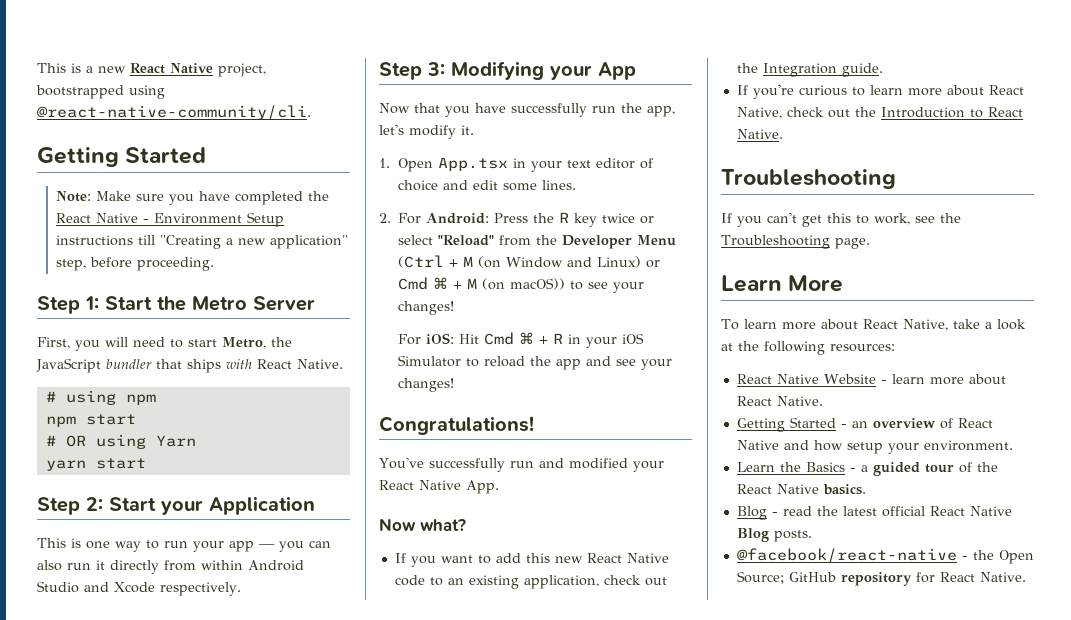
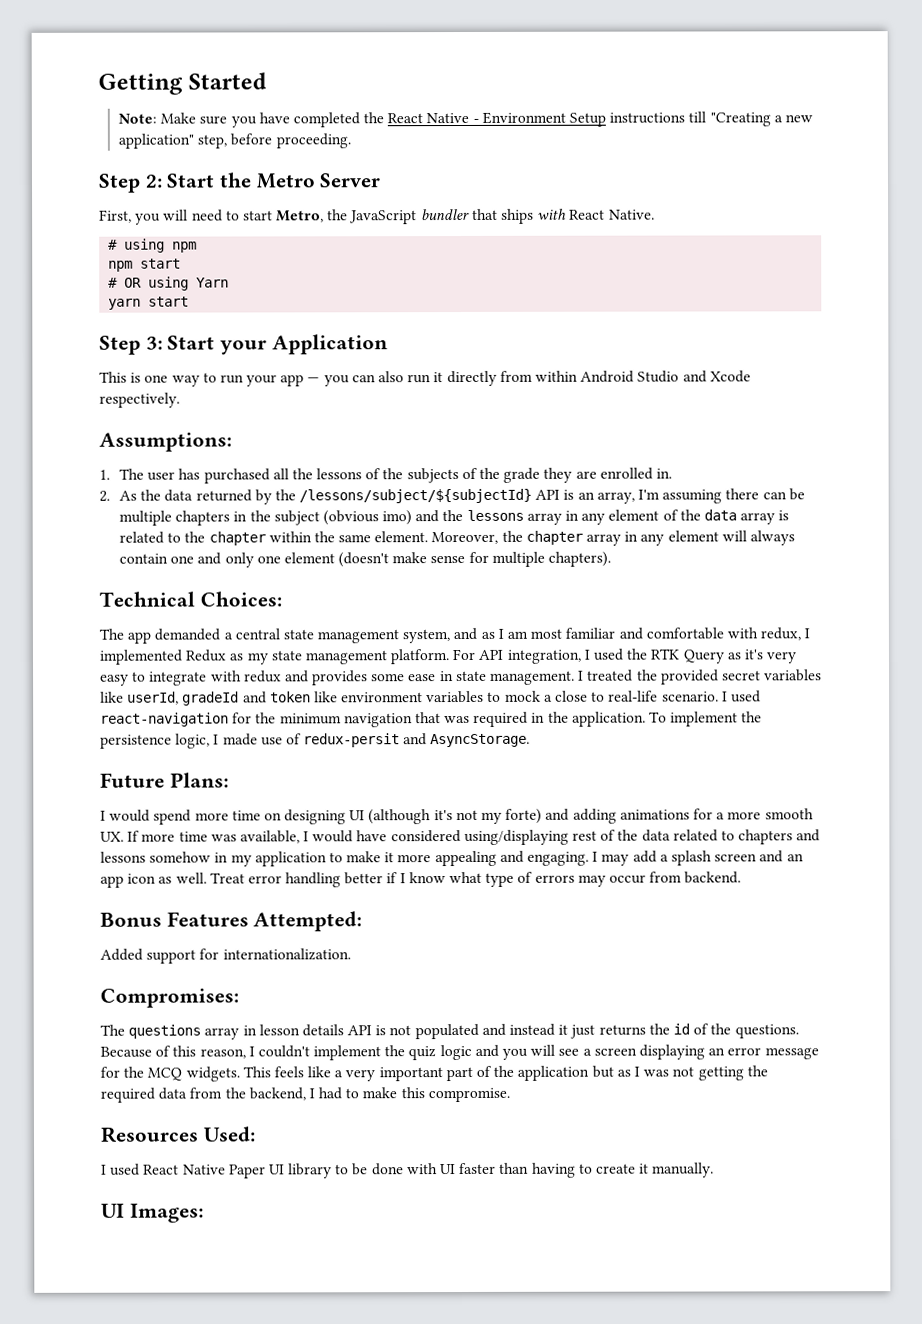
[37,63,266,77] [36,85,165,99] [37,105,311,120] This is a new React Native project, bootstrapped using @react-native-community/cli. // -> (98, 84) none
[85,296,99,310] 1: -> [144,174,163,188] 2:
[86,497,103,511] 2: -> [145,336,163,350] 3:
[379,61,636,80] [379,103,675,117] [379,124,474,139] [379,157,654,172] [398,180,577,191] [379,212,655,227] [398,235,677,249] [398,255,661,268] [398,277,645,293] [398,301,455,315] [398,332,645,348] [398,355,673,370] [398,378,455,392] [379,416,534,435] [379,457,664,472] [379,480,499,494] [379,518,466,531] [394,553,669,567] [394,575,667,589] [736,63,883,77] [736,84,1024,99] [736,107,1023,119] [736,129,783,139] [721,169,896,189] [721,212,961,227] [721,235,870,249] [721,275,844,292] [721,319,1026,331] [721,341,895,355] [736,374,1006,385] [736,396,823,406] [736,417,993,432] [736,440,1013,454] [736,462,998,476] [736,484,866,495] [736,506,1012,520] [736,528,812,542] [736,548,1034,564] [736,571,1026,586] Step 3: Modifying your App // Now that you have successfully run the app, let's modify it. // 1. Open App.tsx in your text editor of choice and edit some lines. // 2. For Android: Press the R key twice or select "Reload" from the Developer Menu (Ctrl + M (on Window and Linux) or Cmd ⌘ + M (on macOS)) to see your changes! // For iOS: Hit Cmd ⌘ + R in your iOS Simulator to reload the app and see your changes! // Congratulations! // You've successfully run and modified your React Native App. // Now what? // If you want to add this new React Native code to an existing application, check out the Integration guide. // If you're curious to learn more about React Native, check out the Introduction to React Native. // Troubleshooting // If you can't get this to work, see the Troubleshooting page. // Learn More // To learn more about React Native, take a look at the following resources: // React Native Website - learn more about React Native. // Getting Started - an overview of React Native and how setup your environment. // Learn the Basics - a guided tour of the React Native basics. // Blog - read the latest official React Native Blog posts. // @facebook/react-native - the Open Source; GitHub repository for React Native. -> [99,432,232,452] [99,467,672,484] [99,488,805,505] [118,509,790,526] [118,530,795,546] [118,551,612,568] [99,591,282,607] [99,627,811,644] [99,648,798,665] [100,669,823,686] [100,690,761,706] [100,711,763,728] [100,733,531,749] [100,772,229,788] [100,808,814,825] [100,829,821,845] [100,850,804,867] [100,871,742,888] [100,911,363,932] [100,948,351,964] [100,988,239,1008] [100,1023,799,1040] [100,1044,819,1061] [100,1065,768,1082] [100,1087,510,1103] [100,1126,256,1143] [101,1162,715,1179] [101,1203,204,1223] Assumptions: // 1. The user has purchased all the lessons of the subjects of the grade they are enrolled in. // 2. As the data returned by the /lessons/subject/${subjectId} API is an array, I'm assuming there can be multiple chapters in the subject (obvious imo) and the lessons array in any element of the data array is related to the chapter within the same element. Moreover, the chapter array in any element will always contain one and only one element (doesn't make sense for multiple chapters). // Technical Choices: // The app demanded a central state management system, and as I am most familiar and comfortable with redux, I implemented Redux as my state management platform. For API integration, I used the RTK Query as it's very easy to integrate with redux and provides some ease in state management. I treated the provided secret variables like userId, gradeId and token like environment variables to mock a close to real-life scenario. I used react-navigation for the minimum navigation that was required in the application. To implement the persistence logic, I made use of redux-persit and AsyncStorage. // Future Plans: // I would spend more time on designing UI (although it's not my forte) and adding animations for a more smooth UX. If more time was available, I would have considered using/displaying rest of the data related to chapters and lessons somehow in my application to make it more appealing and engaging. I may add a splash screen and an app icon as well. Treat error handling better if I know what type of errors may occur from backend. // Bonus Features Attempted: // Added support for internationalization. // Compromises: // The questions array in lesson details API is not populated and instead it just returns the id of the questions. Because of this reason, I couldn't implement the quiz logic and you will see a screen displaying an error message for the MCQ widgets. This feels like a very important part of the application but as I was not getting the required data from the backend, I had to make this compromise. // Resources Used: // I used React Native Paper UI library to be done with UI faster than having to create it manually. // UI Images:

